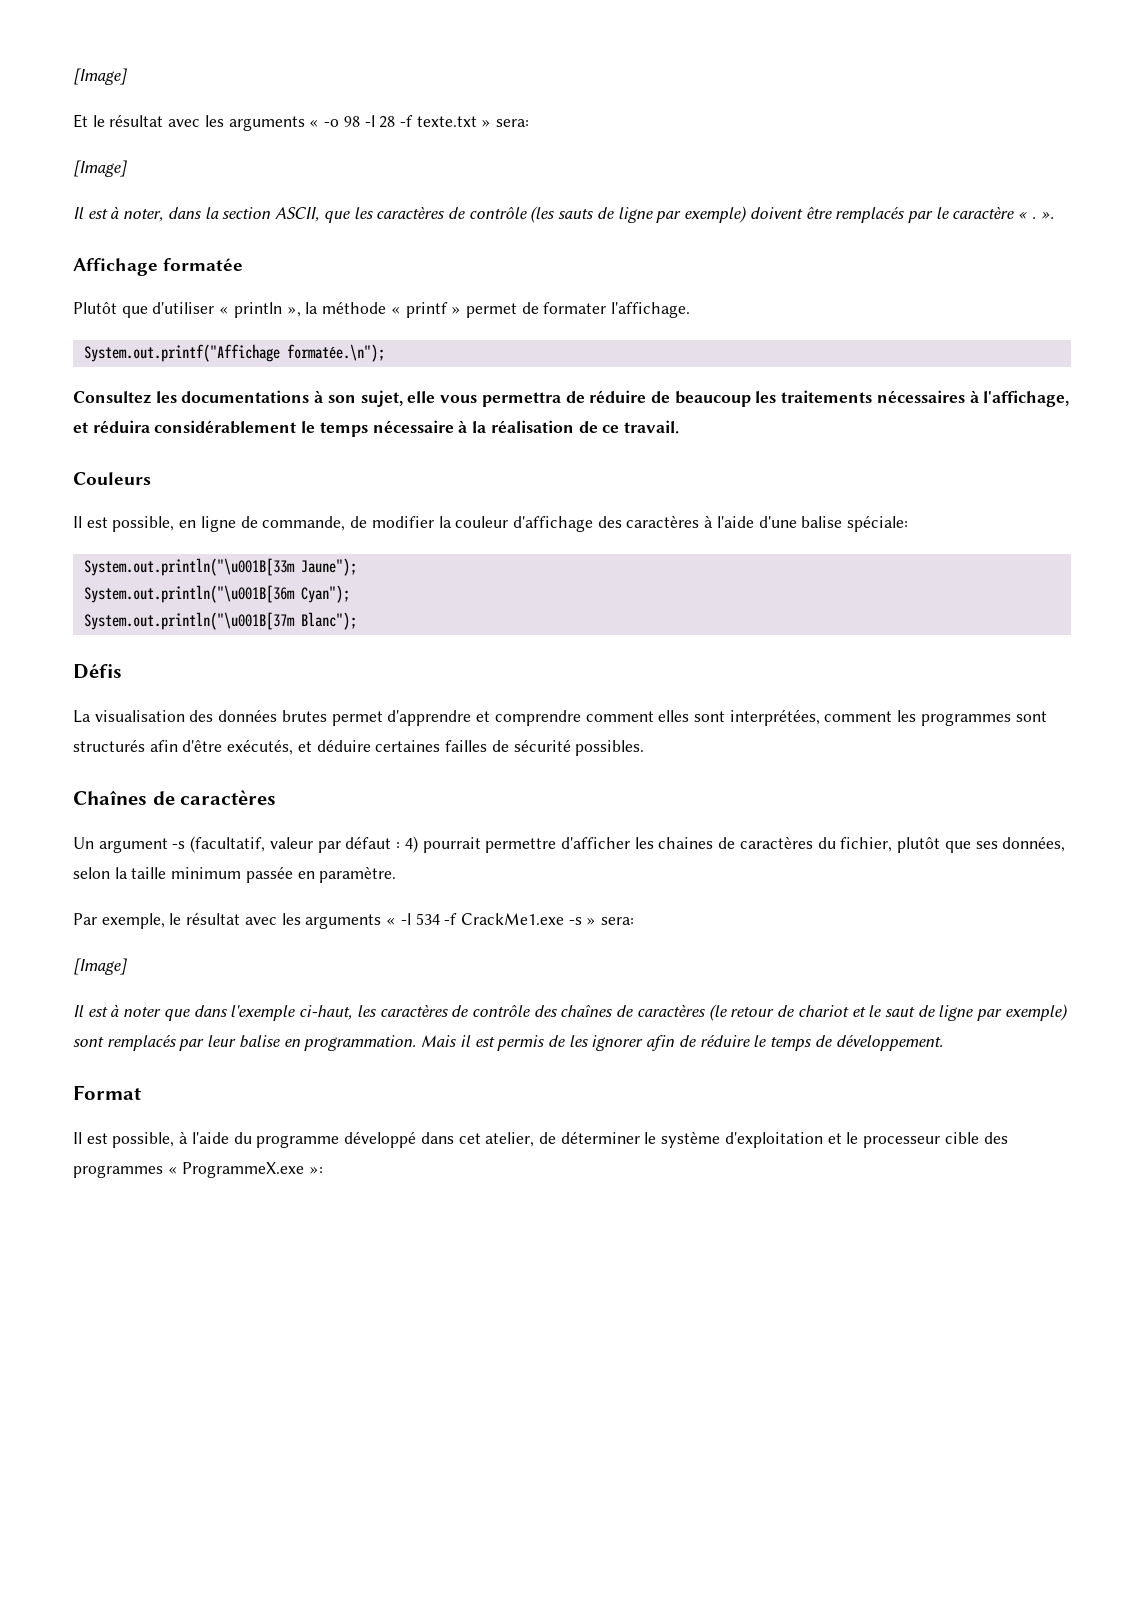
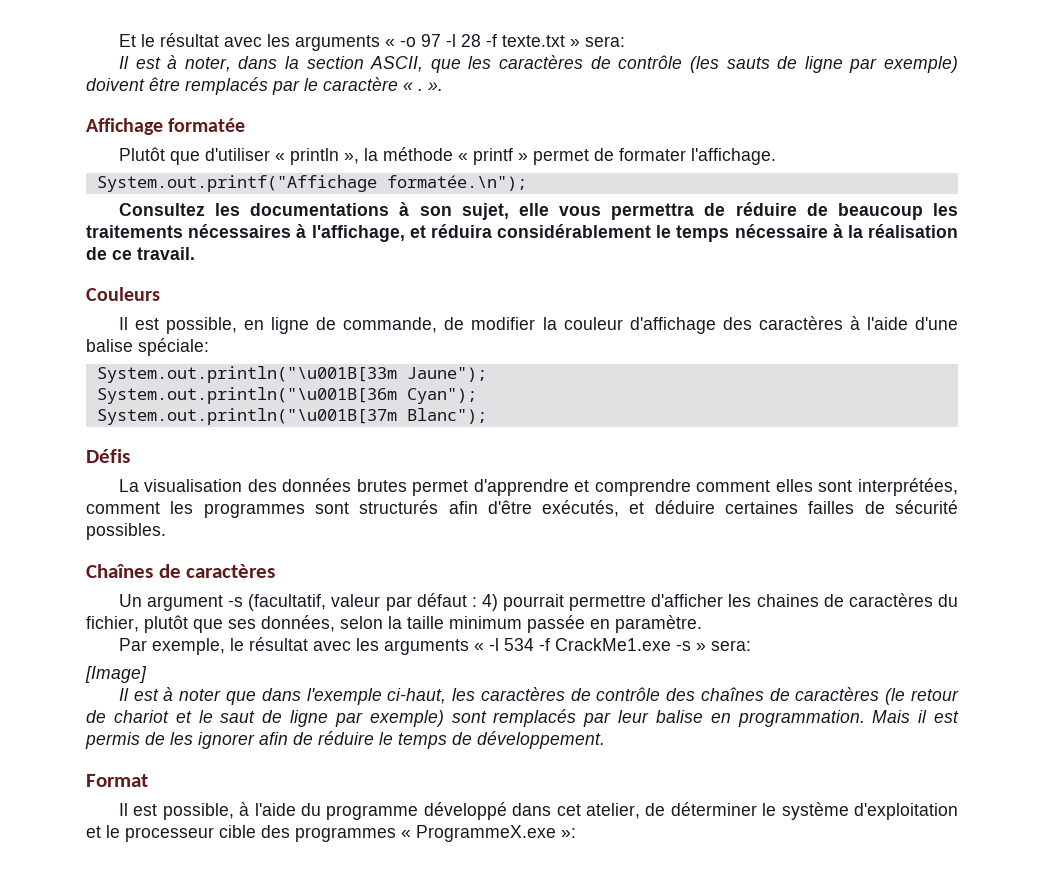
[73,68,127,85] [Image] // -> (118, 40) none
[343,116,360,127] 98 -> [420,34,441,47] 97
[73,160,127,177] // [Image] -> (625, 41) none

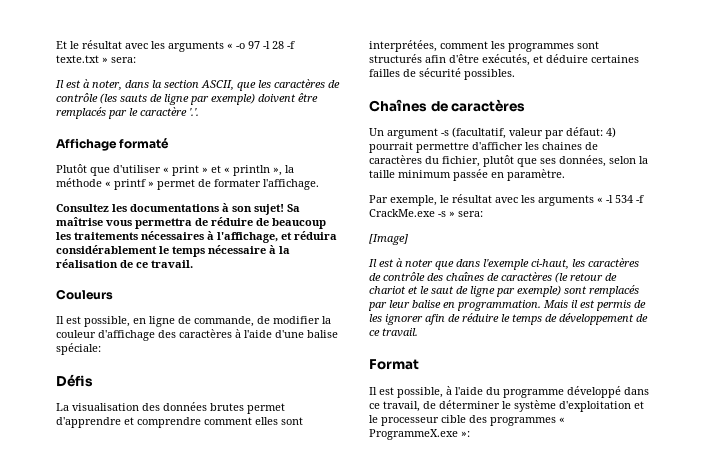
[403,82,443,91] « . ». -> [189,108,199,116] '.'.
[168,118,246,132] formatée -> [119,138,170,149] formaté
(285, 157) none -> [172,165,230,176] print » et «
[96,175,527,192] // System.out.printf("Affichage formatée.\n"); -> (319, 184) none
[461,203,549,220] sujet, elle -> [254,204,300,215] [56,217,103,226] sujet! Sa maîtrise
[96,366,487,383] [96,387,477,404] [96,408,487,425] // System.out.println("\u001B[33m Jaune"); // System.out.println("\u001B[36m Cyan"); // System.out.println("\u001B[37m Blanc"); -> (101, 349) none
[416,593,477,607] défaut : -> [566,127,603,136] défaut:
[554,638,671,651] CrackMe1.exe -> [369,209,435,217] CrackMe.exe
[477,731,605,749] développement. -> [559,313,648,325] [369,328,418,337] développement de ce travail.
[556,803,640,819] cet atelier, -> [369,401,420,412] ce travail,

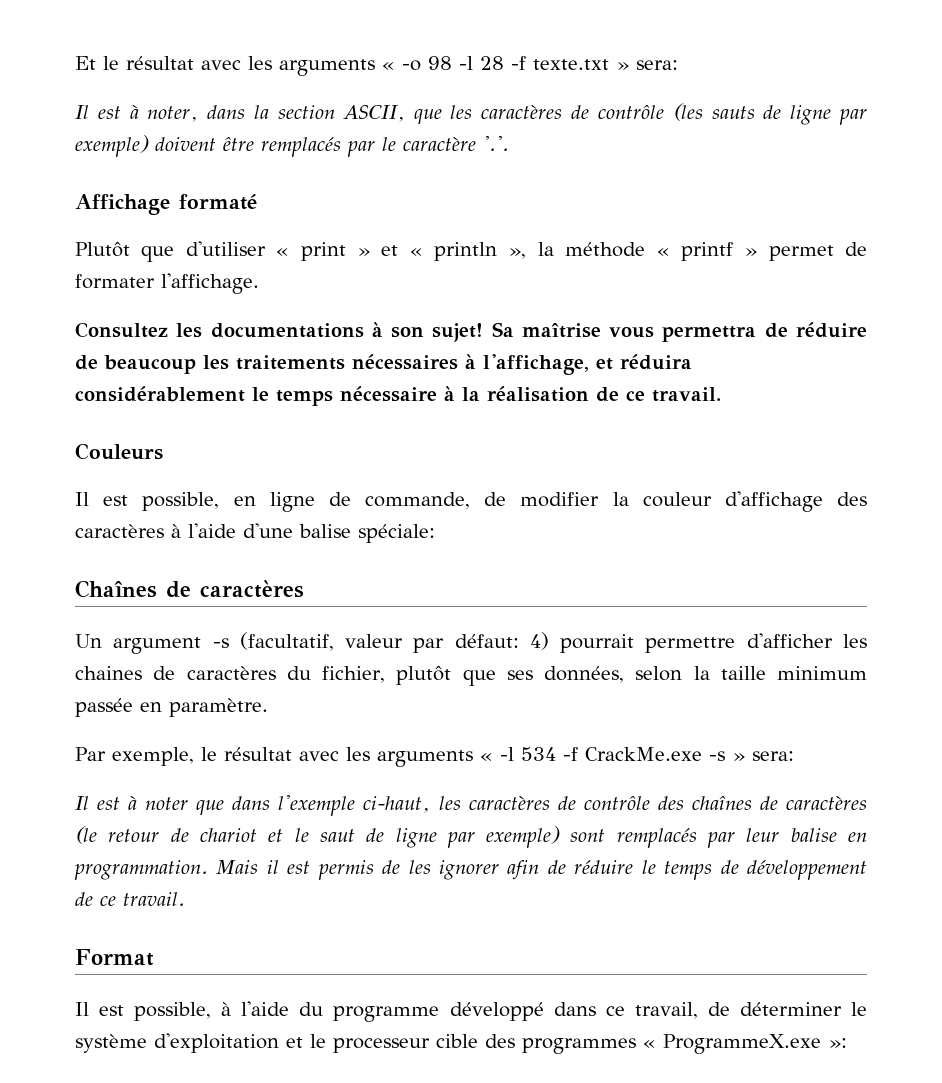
[248,41,260,49] 97 -> [428,56,452,70] 98
[56,374,93,387] [56,402,285,414] [56,417,303,428] [369,40,599,52] [369,54,639,66] [369,68,515,80] // Défis // La visualisation des données brutes permet d'apprendre et comprendre comment elles sont interprétées, comment les programmes sont structurés afin d'être exécutés, et déduire certaines failles de sécurité possibles. -> (435, 533) none
[369,234,408,245] // [Image] -> (794, 756) none

